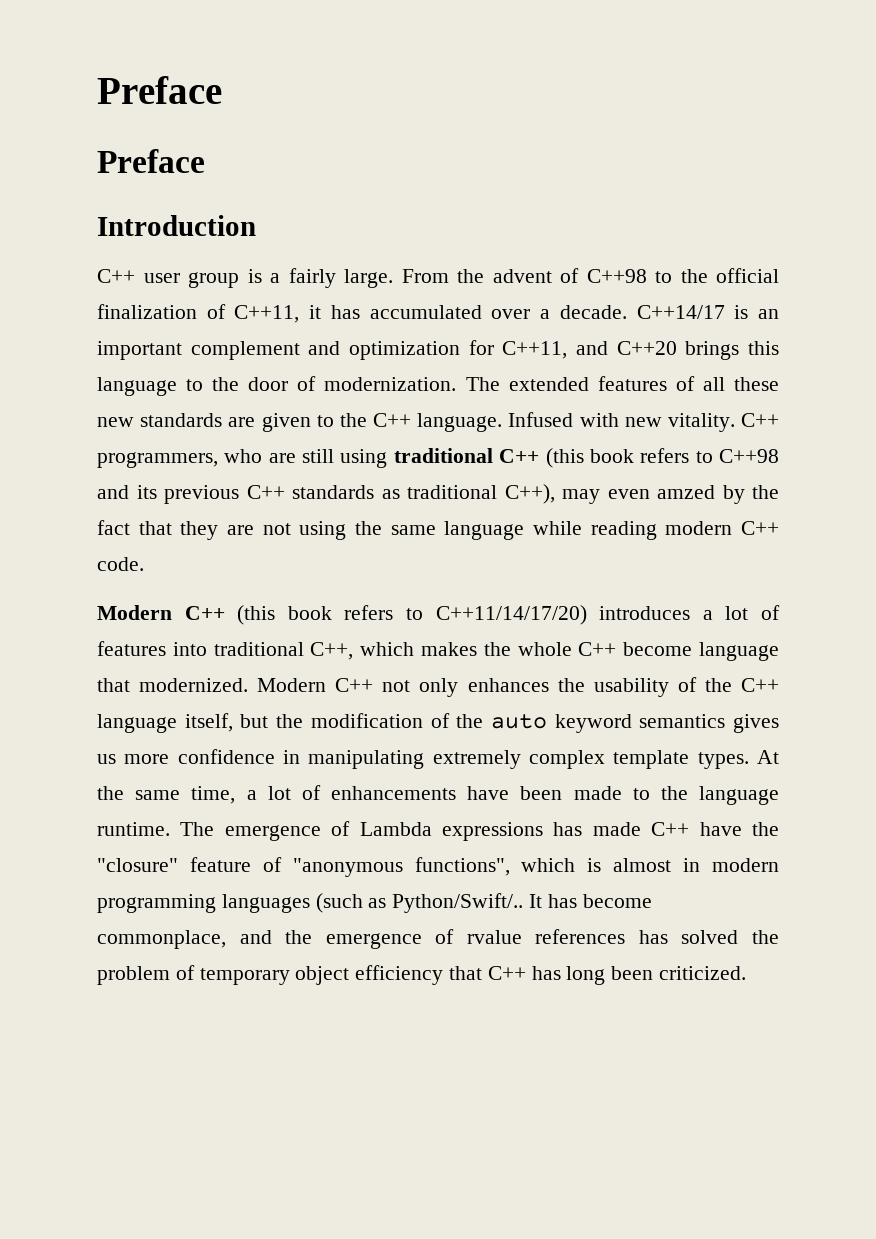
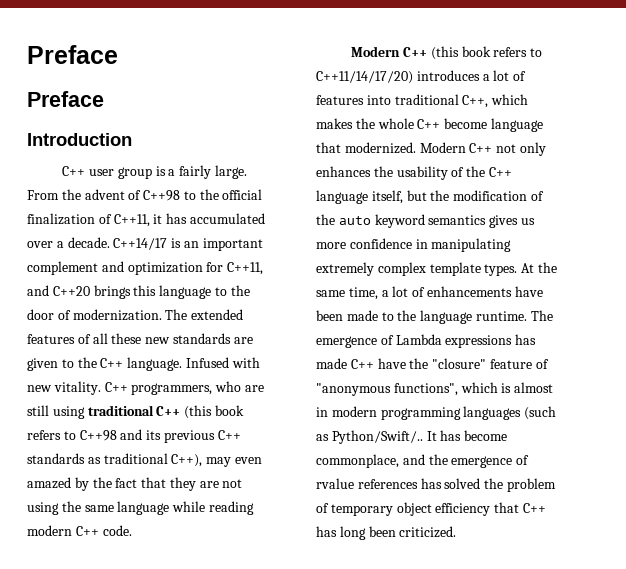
[657,485,715,499] amzed -> [27,477,71,489] amazed

